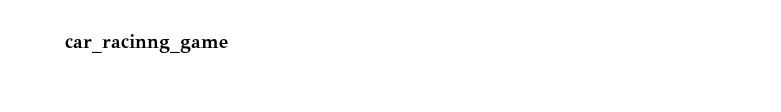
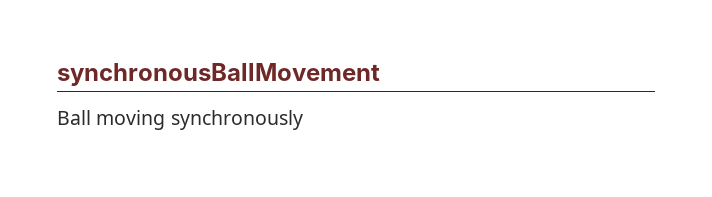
[65,34,228,53] car_racinng_game -> [57,63,380,86] [57,110,303,130] synchronousBallMovement // Ball moving synchronously

